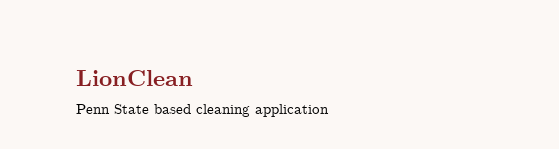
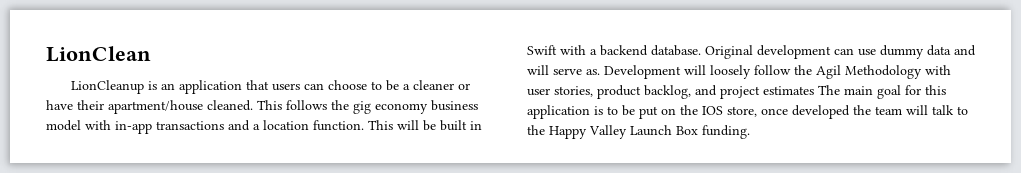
[76,104,329,117] Penn State based cleaning application -> [71,80,471,94] [46,100,478,114] [46,120,482,134] [527,45,976,59] [527,65,951,79] [527,85,946,99] [527,105,968,119] [527,125,750,139] LionCleanup is an application that users can choose to be a cleaner or have their apartment/house cleaned. This follows the gig economy business model with in-app transactions and a location function. This will be built in Swift with a backend database. Original development can use dummy data and will serve as. Development will loosely follow the Agil Methodology with user stories, product backlog, and project estimates The main goal for this application is to be put on the IOS store, once developed the team will talk to the Happy Valley Launch Box funding.

